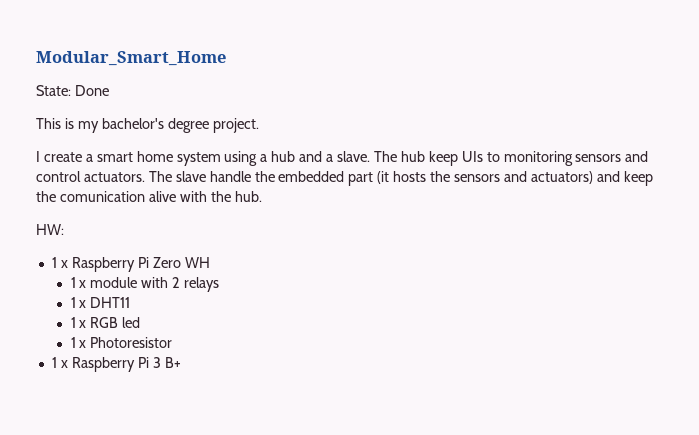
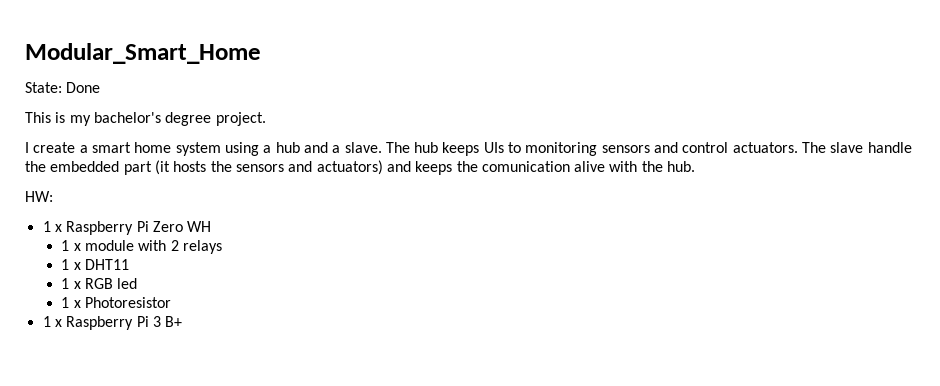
[428,151,458,166] keep -> [442,142,480,156] keeps
[623,171,653,186] keep -> [415,161,453,175] keeps

